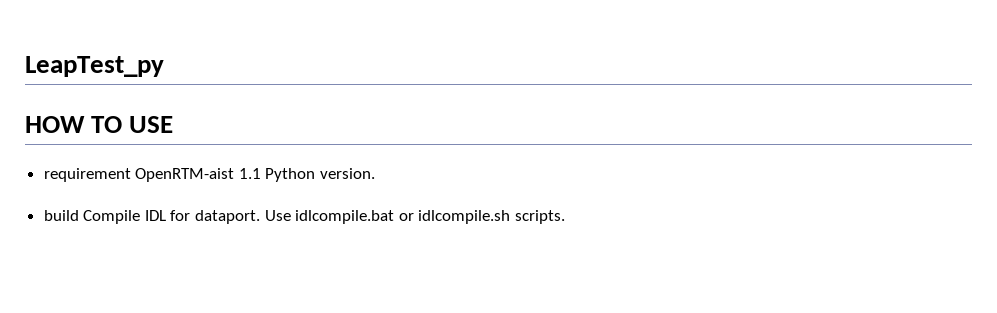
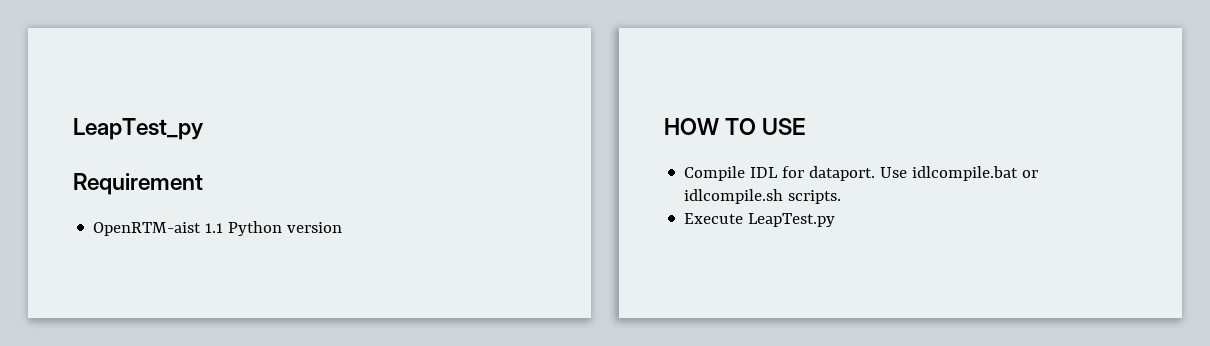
[25,116,174,133] [43,168,376,182] [43,210,79,221] HOW TO USE // requirement OpenRTM-aist 1.1 Python version. // build -> [73,173,203,195] [93,221,343,236] [664,118,806,135] Requirement // OpenRTM-aist 1.1 Python version // HOW TO USE //
(566, 217) none -> [684,213,836,227] // Execute LeapTest.py

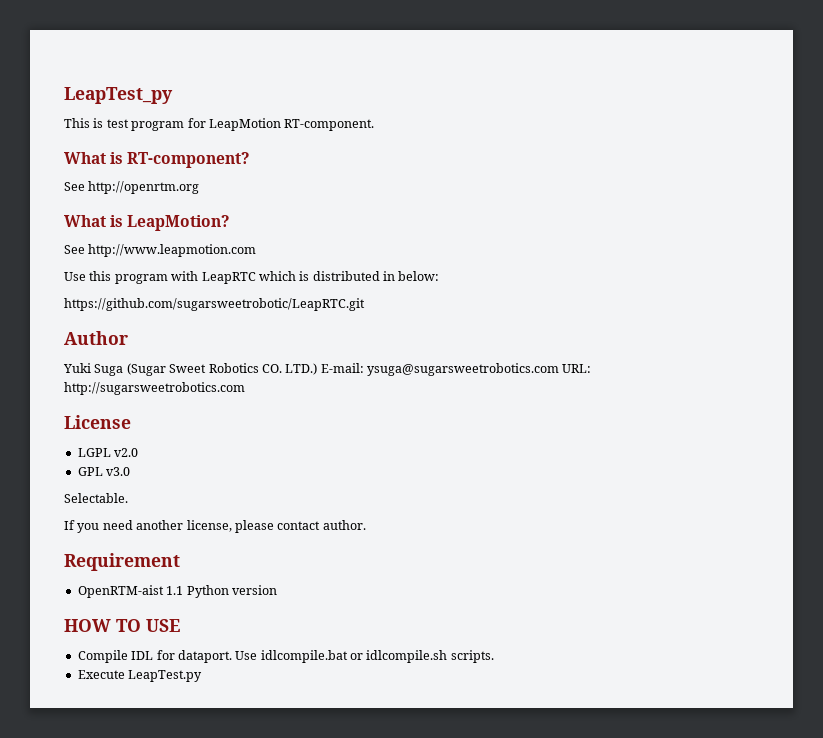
(203, 129) none -> [64,118,375,131] [64,152,251,168] [64,181,200,194] [64,215,231,231] [64,244,257,257] [64,271,440,284] [64,298,365,311] [64,331,128,345] [63,363,592,376] [64,382,245,395] [64,415,131,429] [77,448,139,457] [77,467,131,476] [64,493,128,503] [64,520,366,533] // This is test program for LeapMotion RT-component. // What is RT-component? // See http://openrtm.org // What is LeapMotion? // See http://www.leapmotion.com // Use this program with LeapRTC which is distributed in below: // https://github.com/sugarsweetrobotic/LeapRTC.git // Author // Yuki Suga (Sugar Sweet Robotics CO. LTD.) E-mail: ysuga@sugarsweetrobotics.com URL: http://sugarsweetrobotics.com // License // LGPL v2.0 // GPL v3.0 // Selectable. // If you need another license, please contact author.

